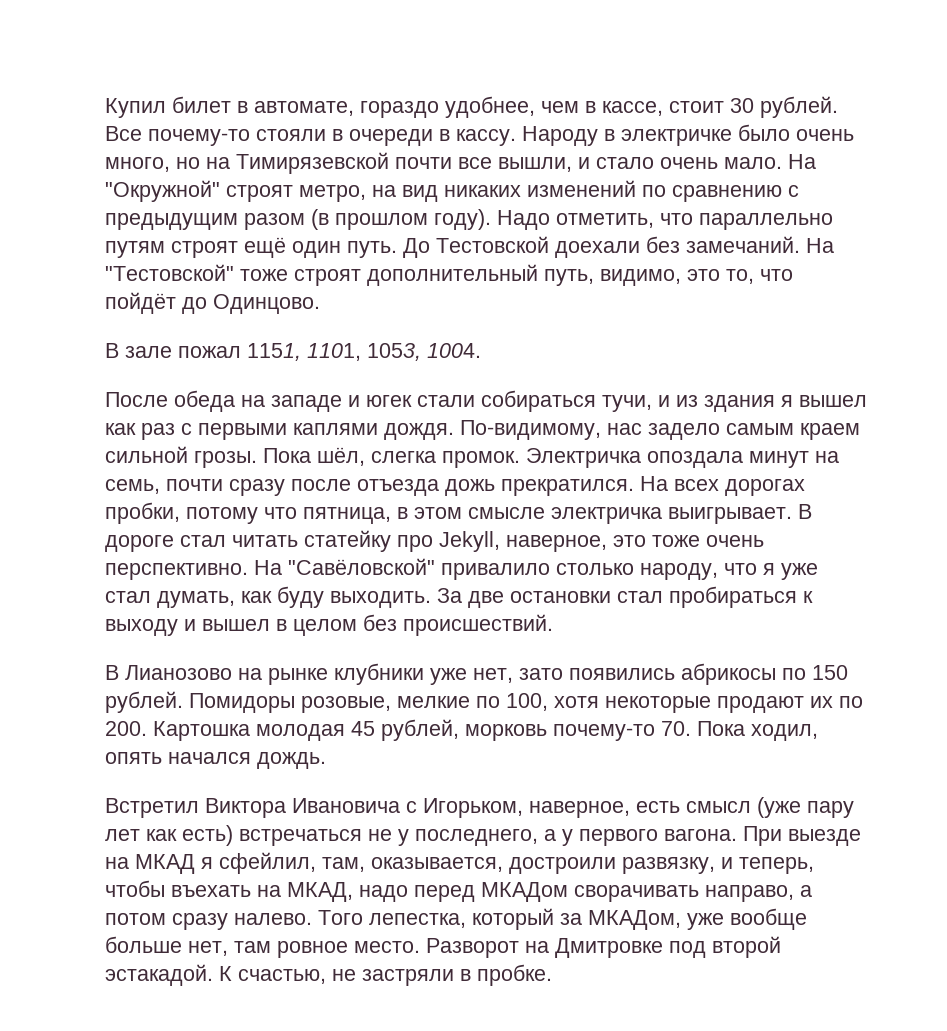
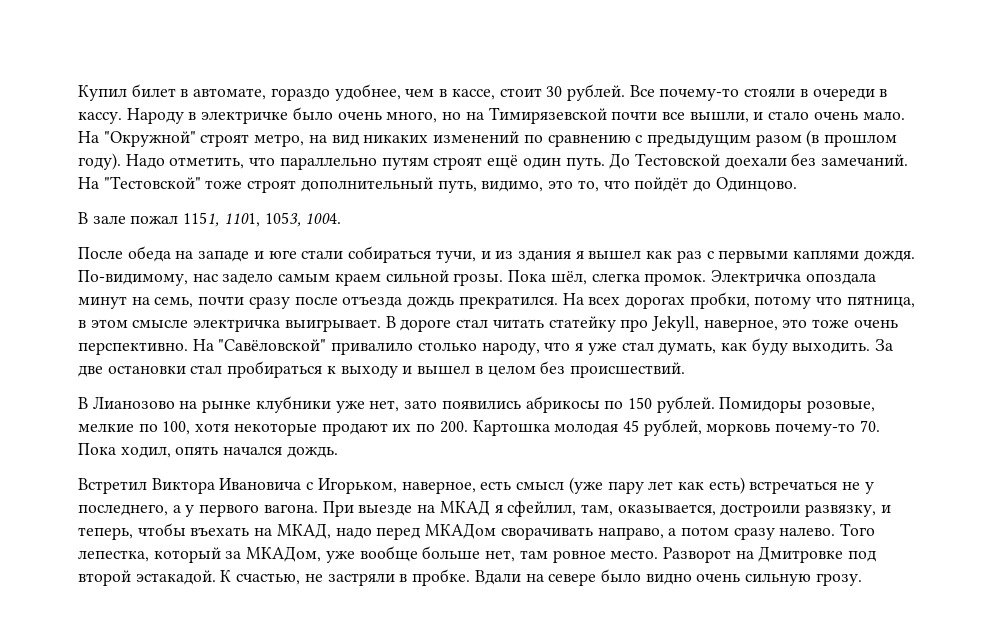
[366,395,412,407] югек -> [268,250,297,259] юге
[445,479,495,496] дожь -> [407,296,455,308] дождь
(552, 975) none -> [474,569,862,586] Вдали на севере было видно очень сильную грозу.

